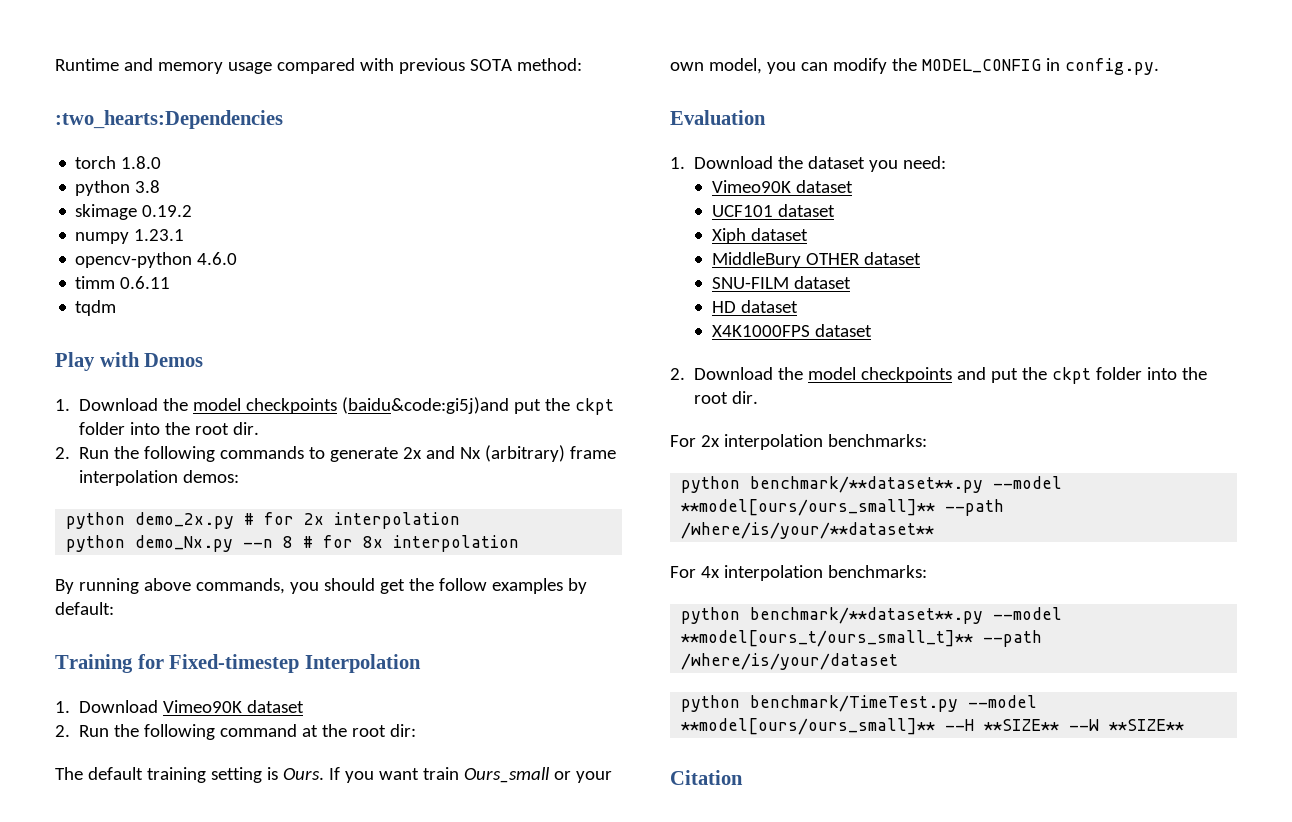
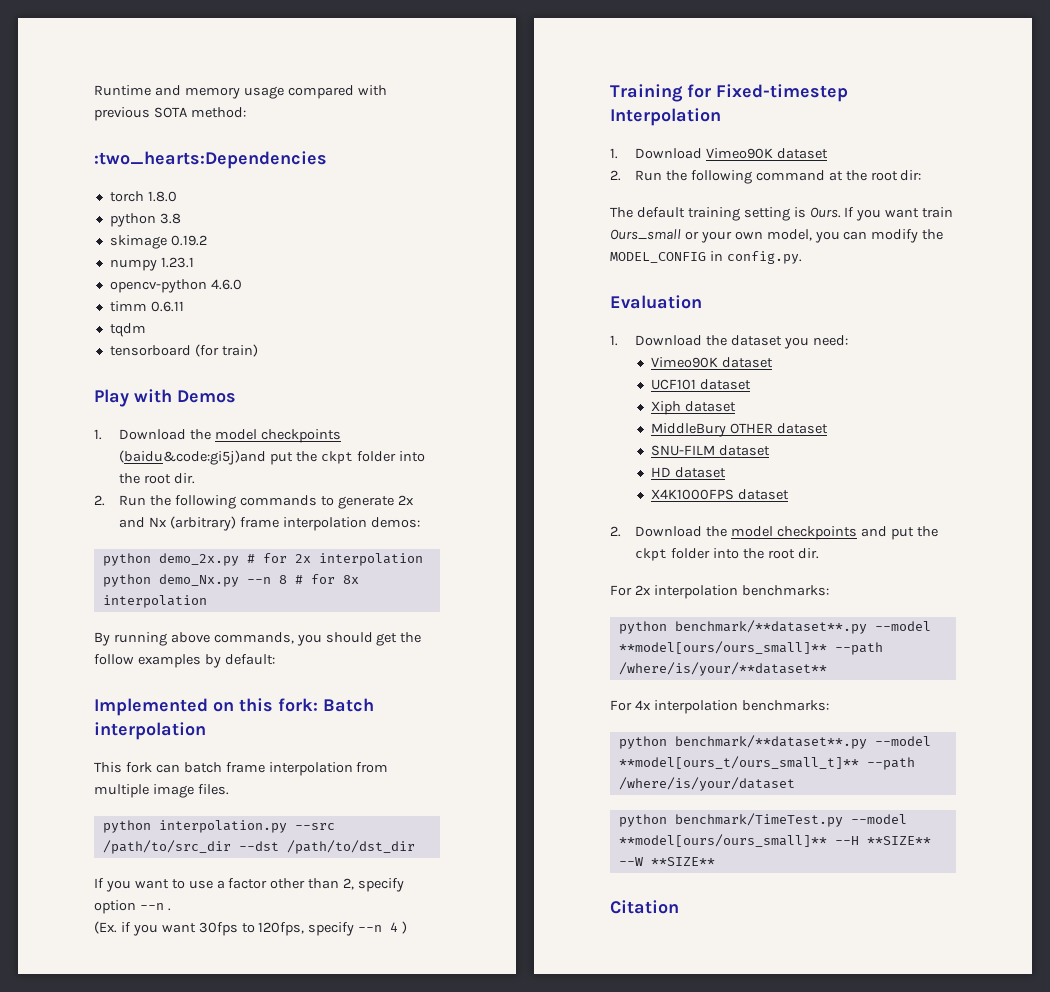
(117, 308) none -> [109,344,258,357] // tensorboard (for train)
(114, 608) none -> [94,698,374,716] [94,722,206,740] [94,762,389,776] [94,784,229,798] [102,820,335,833] [102,840,415,854] [94,878,405,892] [94,900,171,914] [94,921,408,936] // Implemented on this fork: Batch interpolation // This fork can batch frame interpolation from multiple image files. // python interpolation.py --src /path/to/src_dir --dst /path/to/dst_dir // If you want to use a factor other than 2, specify option --n . // (Ex. if you want 30fps to 120fps, specify --n 4 )

